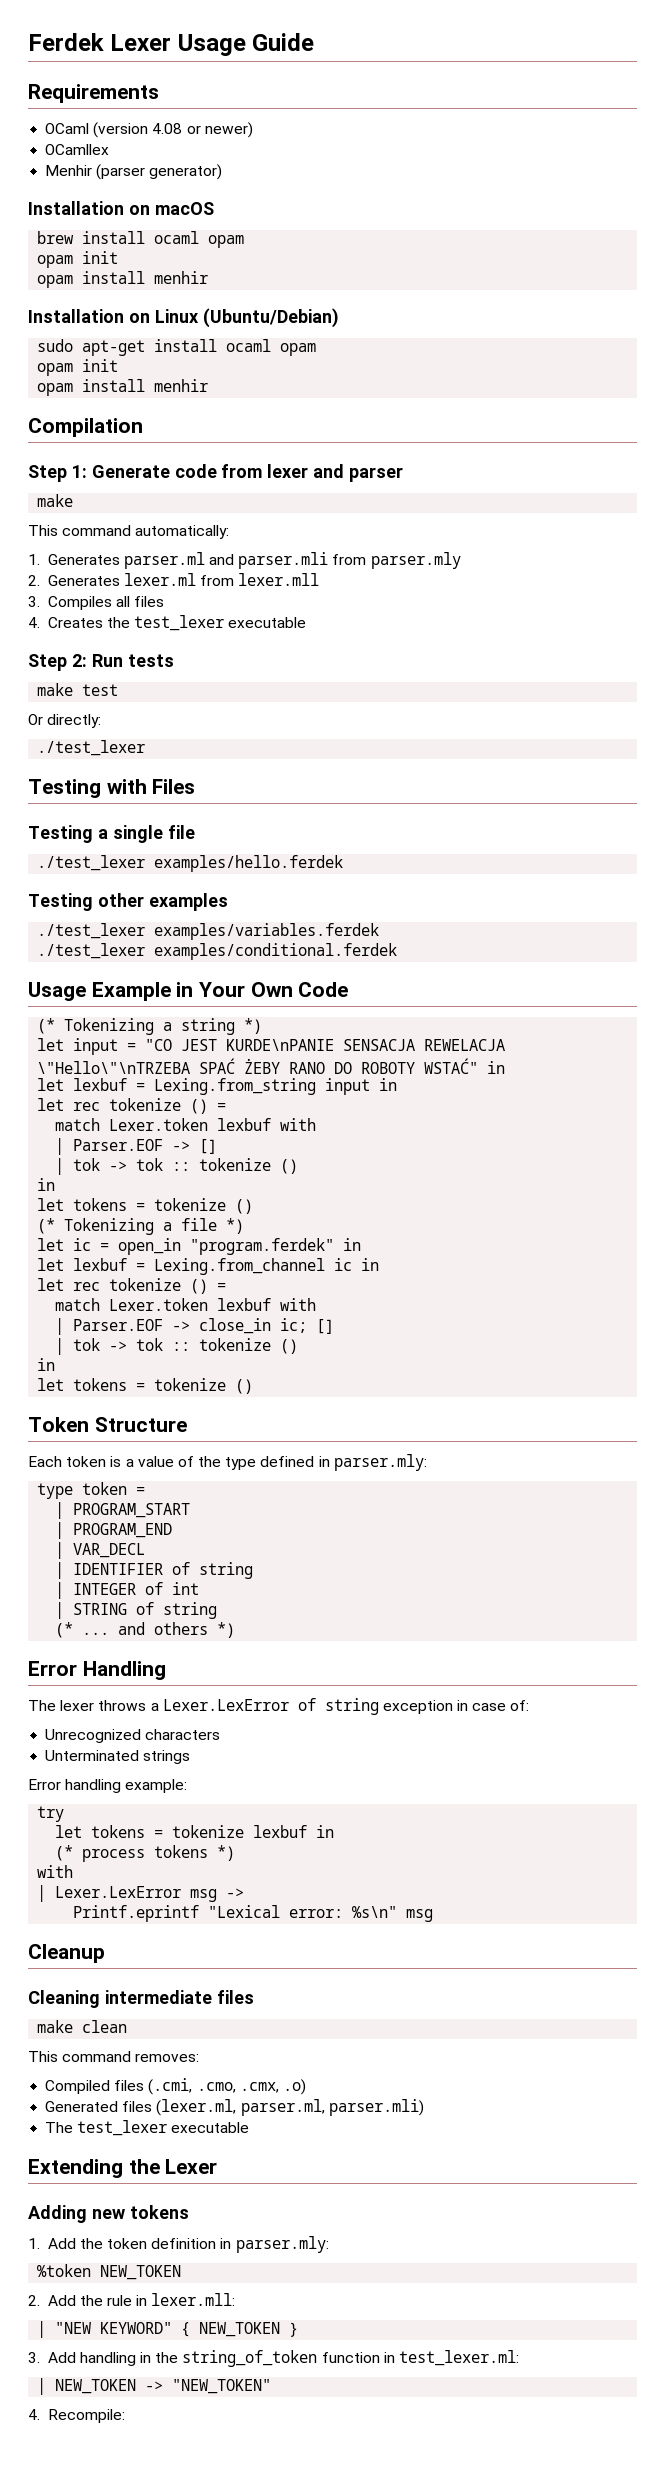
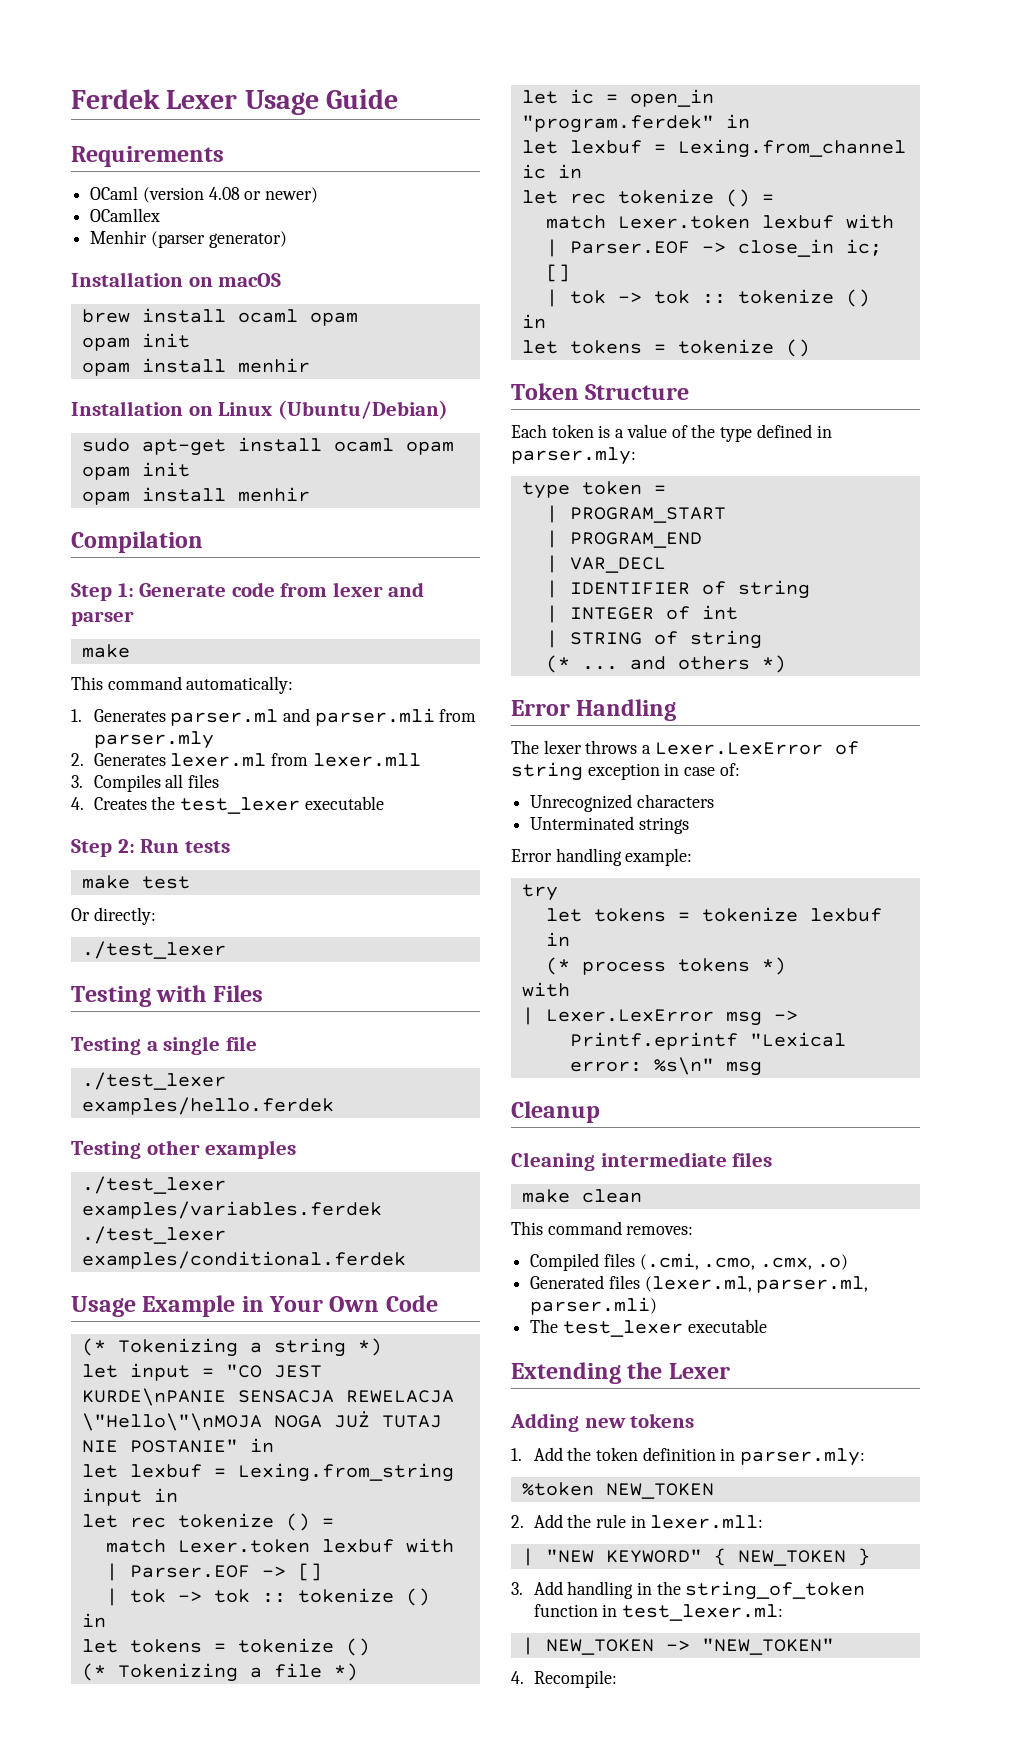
[37,1058,479,1074] \"Hello\"\nTRZEBA SPAĆ ŻEBY RANO DO ROBOTY WSTAĆ" -> [81,1411,442,1431] [81,1439,238,1453] \"Hello\"\nMOJA NOGA JUŻ TUTAJ NIE POSTANIE"

